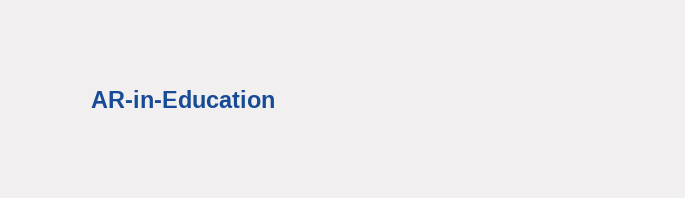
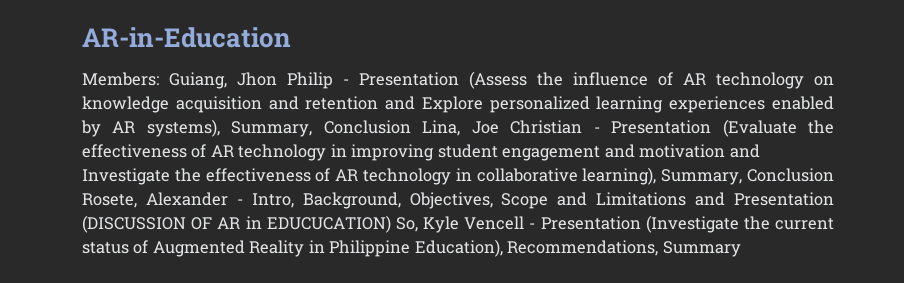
(275, 99) none -> [82,71,834,89] [82,96,835,113] [81,119,835,137] [82,144,760,161] [82,167,834,185] [82,192,834,209] [82,215,834,233] [82,239,741,257] // Members: Guiang, Jhon Philip - Presentation (Assess the influence of AR technology on knowledge acquisition and retention and Explore personalized learning experiences enabled by AR systems), Summary, Conclusion Lina, Joe Christian - Presentation (Evaluate the effectiveness of AR technology in improving student engagement and motivation and Investigate the effectiveness of AR technology in collaborative learning), Summary, Conclusion Rosete, Alexander - Intro, Background, Objectives, Scope and Limitations and Presentation (DISCUSSION OF AR in EDUCUCATION) So, Kyle Vencell - Presentation (Investigate the current status of Augmented Reality in Philippine Education), Recommendations, Summary

